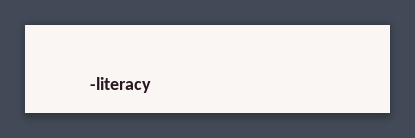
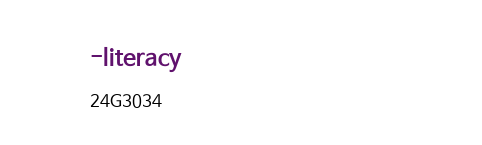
(151, 85) none -> [90,94,162,108] // 24G3034

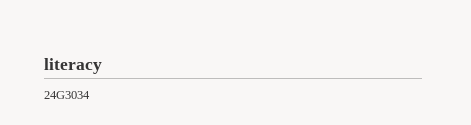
[90,46,182,73] -literacy -> [44,58,102,74] literacy

